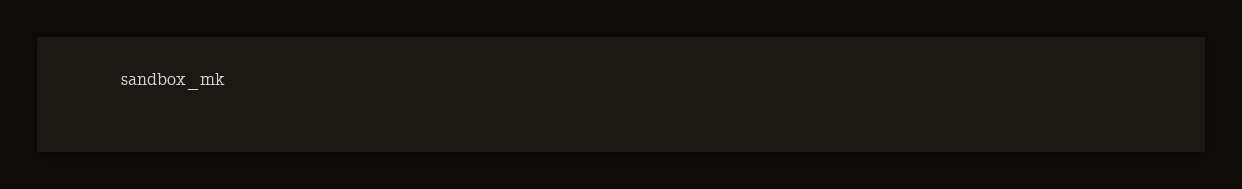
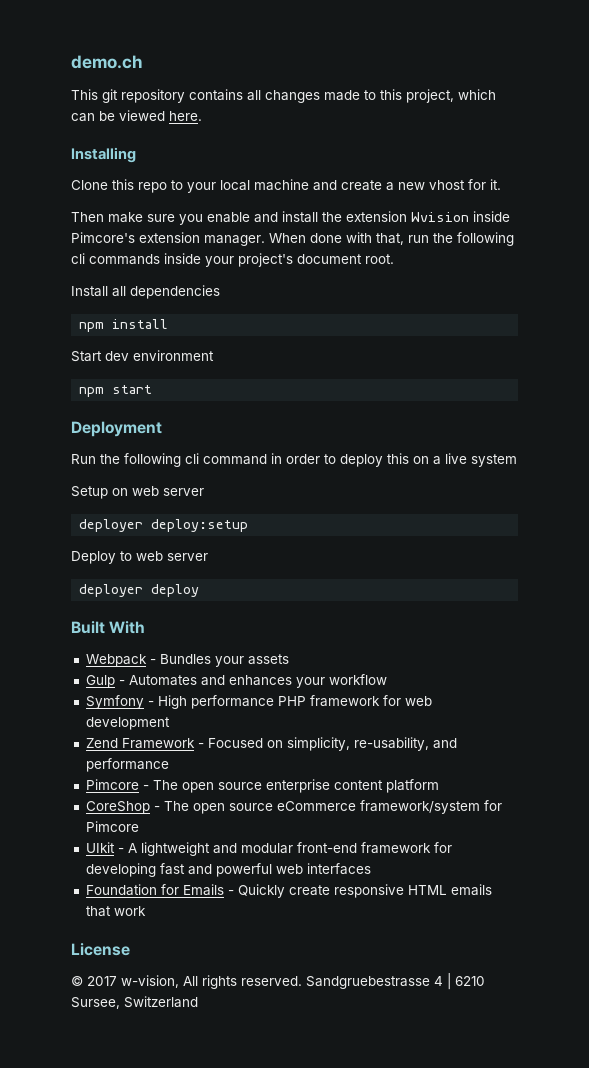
[121,73,225,90] sandbox_mk -> [71,55,143,69] [71,89,496,103] [71,110,202,122] [71,147,136,163] [71,179,501,193] [71,211,510,225] [71,232,514,246] [71,253,394,267] [71,285,220,299] [79,319,169,332] [71,350,214,362] [79,385,153,397] [71,421,162,437] [71,453,517,467] [71,486,204,499] [79,519,249,532] [71,551,208,564] [79,584,200,597] [71,621,146,634] [85,654,289,667] [85,674,387,688] [85,695,432,709] [85,717,170,730] [85,737,457,751] [85,758,169,772] [85,779,439,793] [85,800,502,814] [85,821,139,832] [85,842,452,856] [85,863,371,877] [85,884,492,898] [85,906,146,917] [71,943,130,956] [71,973,485,990] [71,996,198,1009] demo.ch // This git repository contains all changes made to this project, which can be viewed here. // Installing // Clone this repo to your local machine and create a new vhost for it. // Then make sure you enable and install the extension Wvision inside Pimcore's extension manager. When done with that, run the following cli commands inside your project's document root. // Install all dependencies // npm install // Start dev environment // npm start // Deployment // Run the following cli command in order to deploy this on a live system // Setup on web server // deployer deploy:setup // Deploy to web server // deployer deploy // Built With // Webpack - Bundles your assets // Gulp - Automates and enhances your workflow // Symfony - High performance PHP framework for web development // Zend Framework - Focused on simplicity, re-usability, and performance // Pimcore - The open source enterprise content platform // CoreShop - The open source eCommerce framework/system for Pimcore // UIkit - A lightweight and modular front-end framework for developing fast and powerful web interfaces // Foundation for Emails - Quickly create responsive HTML emails that work // License // © 2017 w-vision, All rights reserved. Sandgruebestrasse 4 | 6210 Sursee, Switzerland

